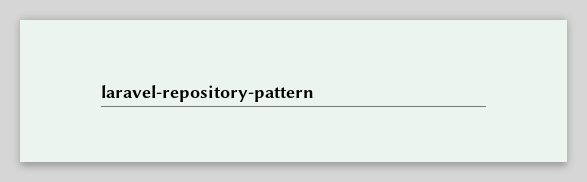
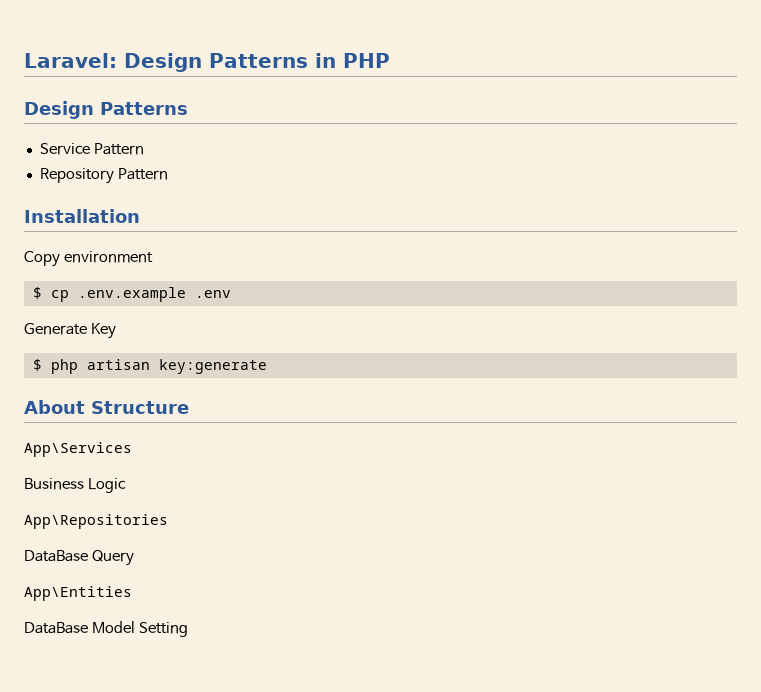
[101,85,314,102] laravel-repository-pattern -> [24,53,390,72] [24,101,188,119] [39,143,144,155] [39,168,168,184] [24,209,140,223] [24,251,153,267] [32,287,231,302] [24,323,116,339] [32,359,267,374] [24,400,189,414] [24,442,132,457] [24,478,126,493] [24,514,168,529] [24,550,134,566] [24,586,132,601] [24,621,188,637] Laravel: Design Patterns in PHP // Design Patterns // Service Pattern // Repository Pattern // Installation // Copy environment // $ cp .env.example .env // Generate Key // $ php artisan key:generate // About Structure // App\Services // Business Logic // App\Repositories // DataBase Query // App\Entities // DataBase Model Setting

